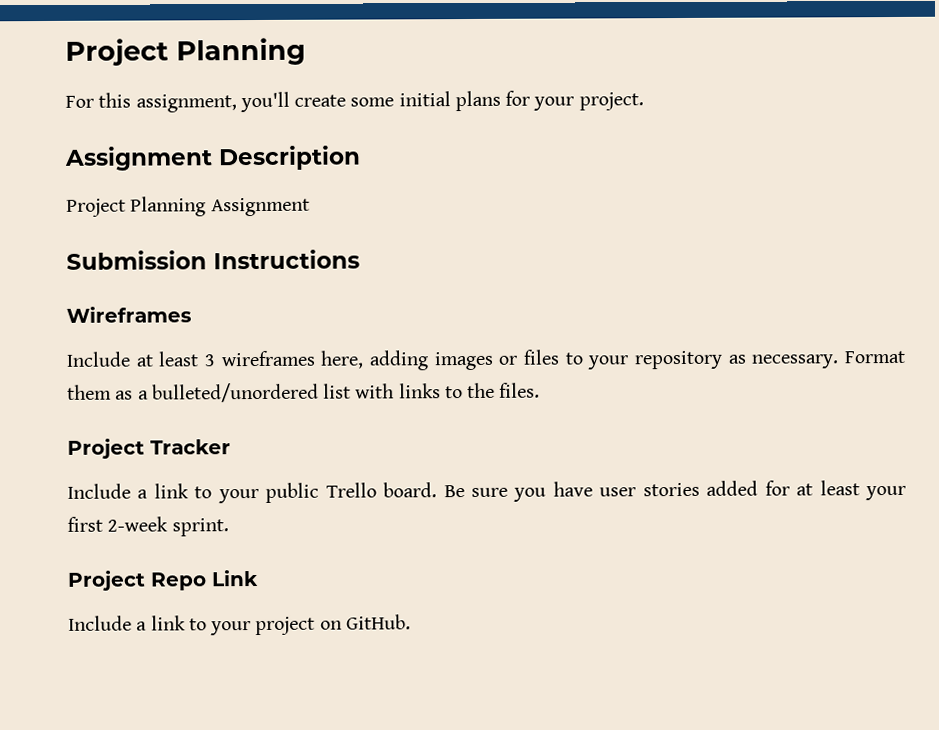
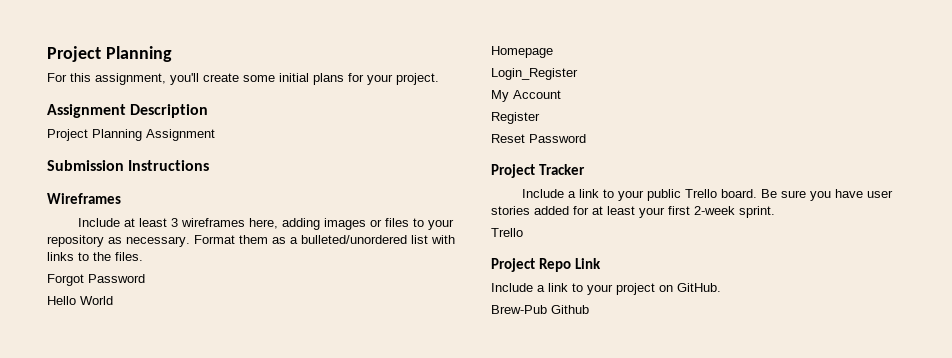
(541, 390) none -> [47,274,145,286] [47,296,113,305] [491,46,553,58] [491,68,578,80] [491,90,561,102] [491,112,540,124] [491,134,586,143] // Forgot Password // Hello World // Homepage // Login_Register // My Account // Register // Reset Password
(229, 527) none -> [491,228,523,237] // Trello
(411, 622) none -> [491,305,589,314] // Brew-Pub Github

